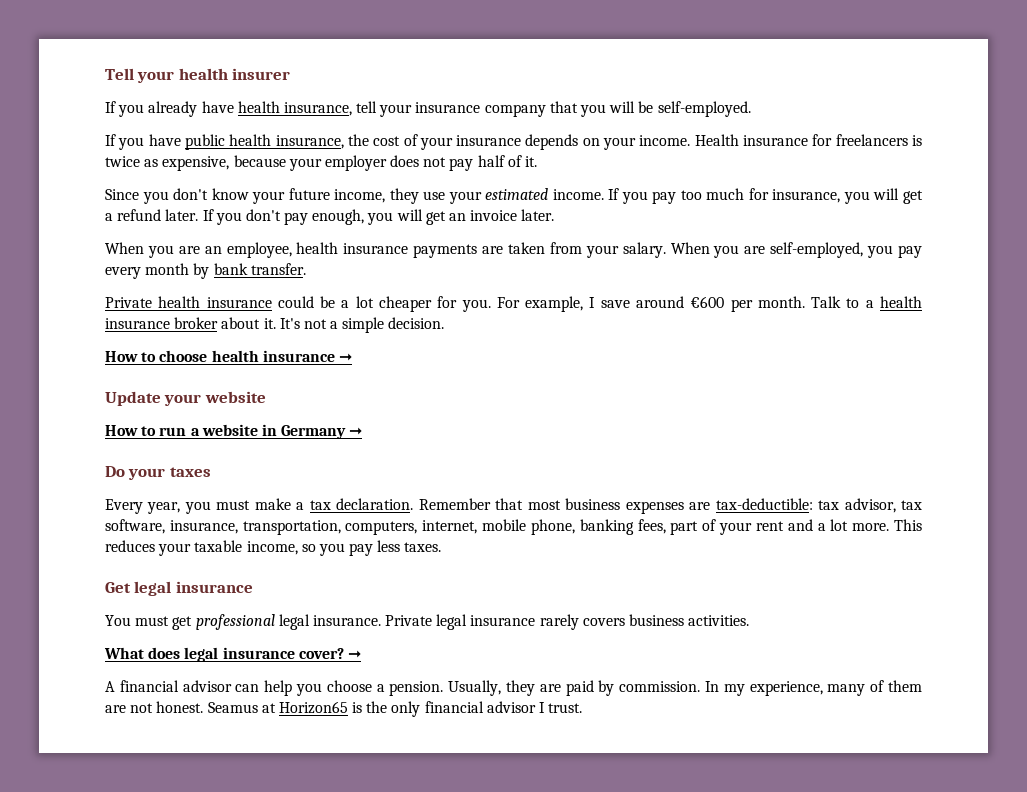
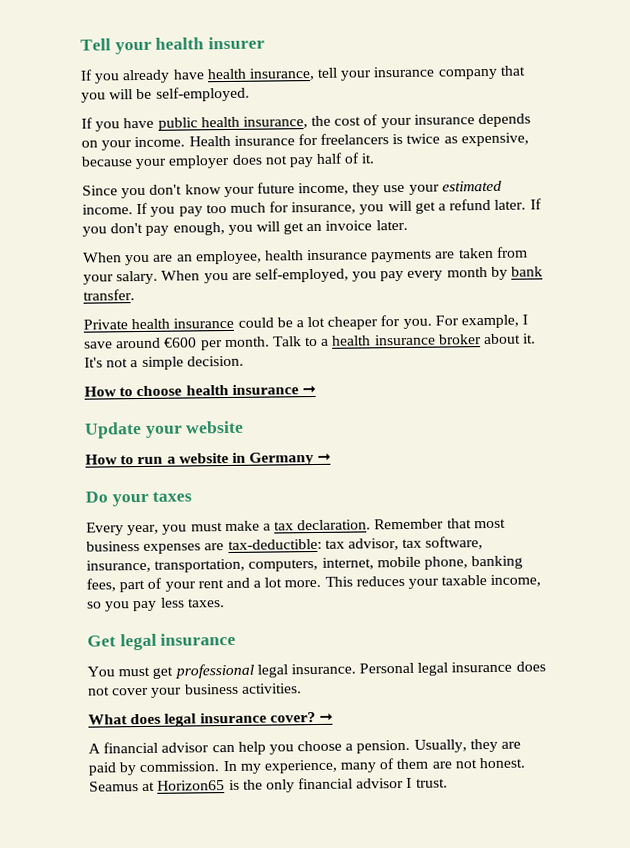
[385,614,625,630] Private legal insurance rarely covers -> [359,661,546,676] [88,686,183,698] Personal legal insurance does not cover your

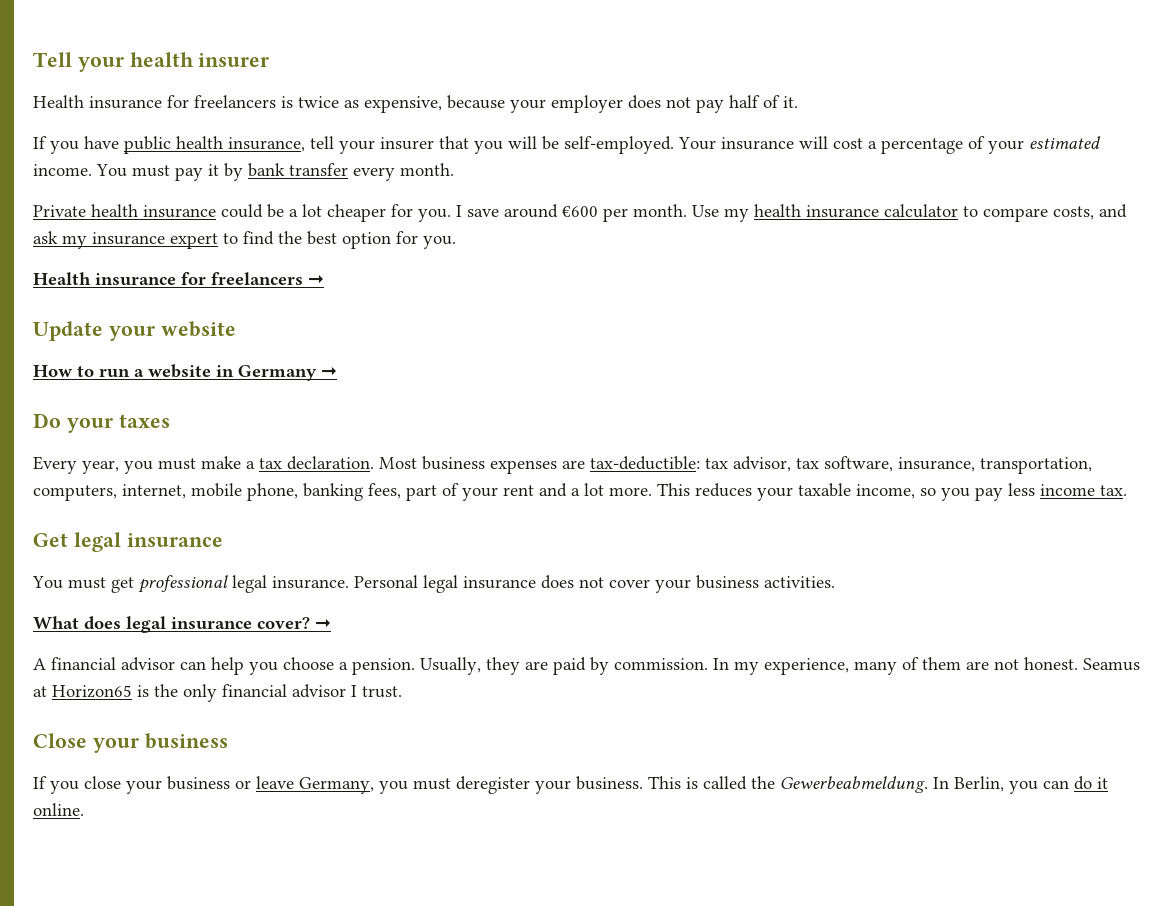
[80,65,526,84] [81,86,250,103] [81,113,532,132] [81,136,186,151] If you already have health insurance, tell your insurance company that you will be self-employed. // If you have public health insurance, the cost of your insurance depends on your income. -> (270, 60) none
[82,180,502,199] [82,198,542,217] [82,219,408,237] [83,246,528,266] [83,266,544,285] [83,289,135,301] Since you don't know your future income, they use your estimated income. If you pay too much for insurance, you will get a refund later. If you don't pay enough, you will get an invoice later. // When you are an employee, health insurance payments are taken from your salary. When you are self-employed, you pay every month by bank transfer. -> [33,136,1101,154] [33,163,454,181] If you have public health insurance, tell your insurer that you will be self-employed. Your insurance will cost a percentage of your estimated income. You must pay it by bank transfer every month.
[434,314,520,329] For example, -> (451, 215) none
[271,333,537,347] [84,355,244,370] [84,384,299,397] Talk to a health insurance broker about it. It's not a simple decision. // How to choose health insurance -> [692,204,1127,222] [33,231,456,249] [33,272,303,286] Use my health insurance calculator to compare costs, and ask my insurance expert to find the best option for you. // Health insurance for freelancers
[374,518,506,530] Remember that most -> [379,457,417,469] Most
[187,598,225,608] taxes. -> [1040,484,1127,496] income tax.
(448, 783) none -> [33,733,228,753] [33,776,1108,794] [33,803,84,816] // Close your business // If you close your business or leave Germany, you must deregister your business. This is called the Gewerbeabmeldung. In Berlin, you can do it online.

